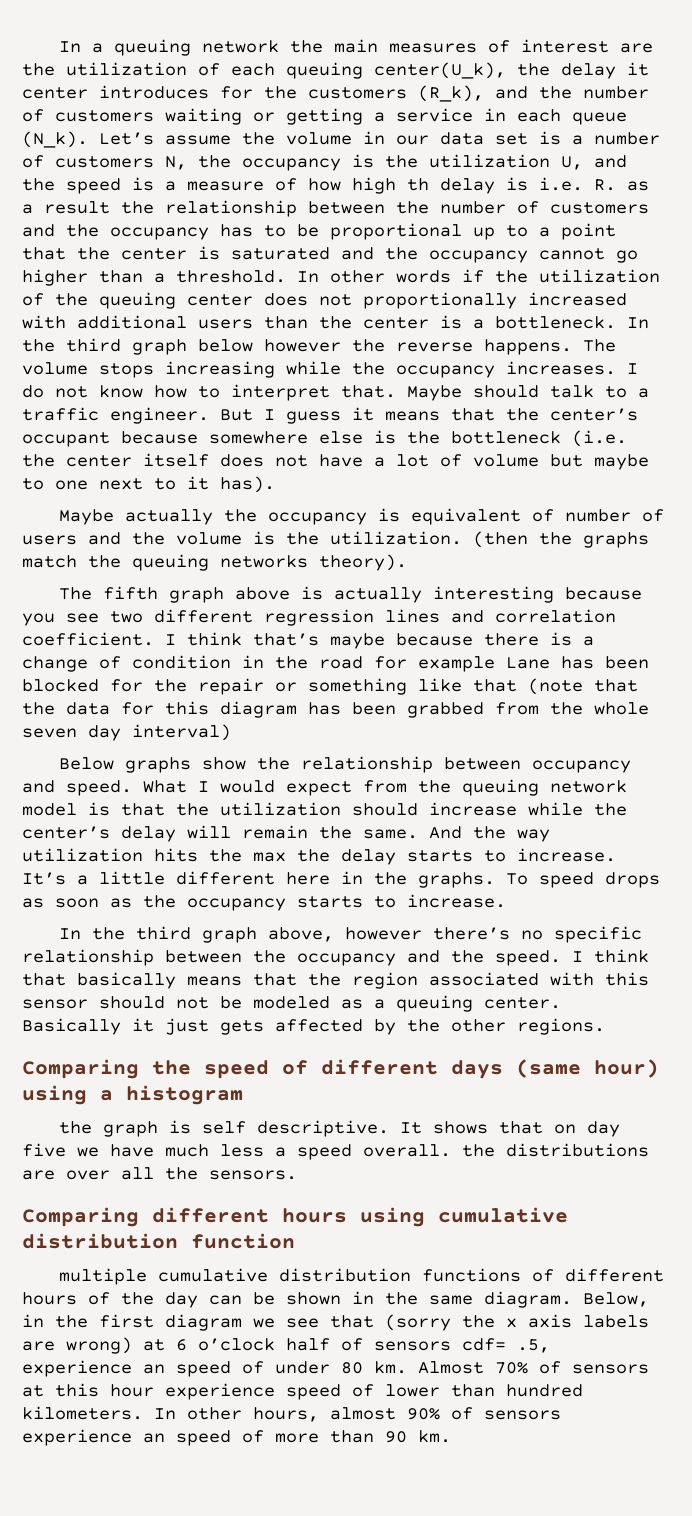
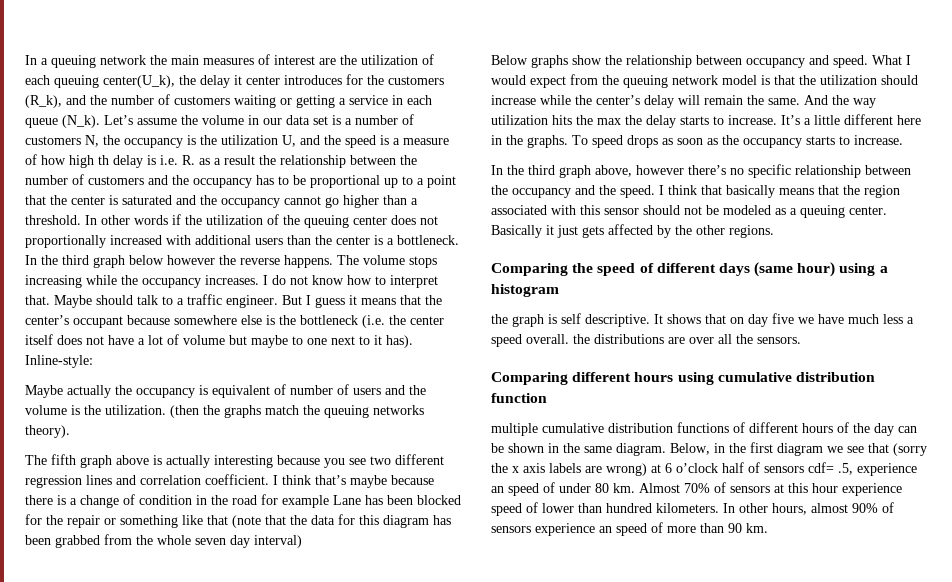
(275, 484) none -> [25,355,93,368] Inline-style:

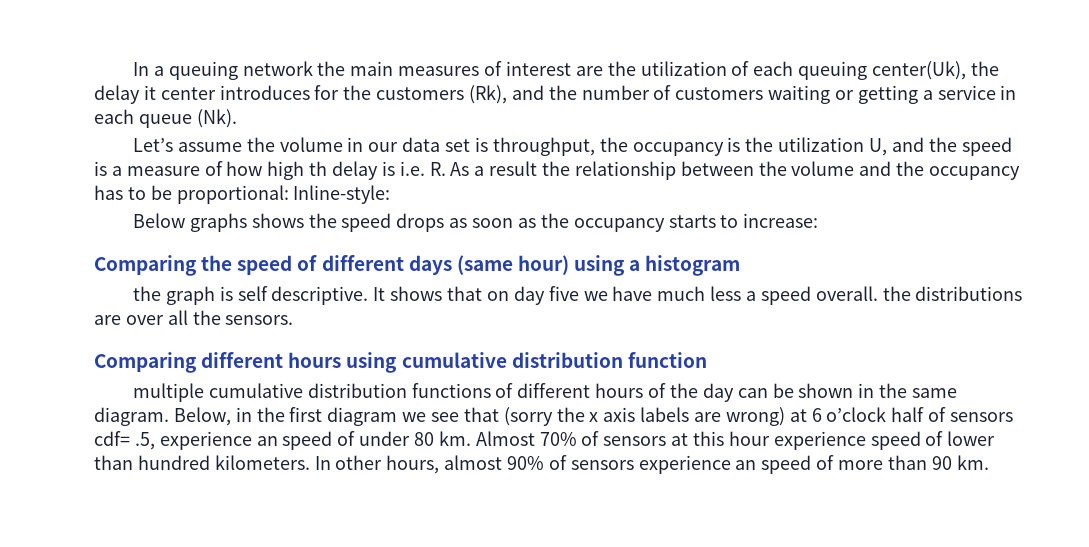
[103,75,175,88] center(U_k), -> [871,61,966,80] center(Uk),
[25,95,62,108] (R_k), -> [469,85,508,104] (Rk),
[62,115,100,128] (N_k). -> [196,109,237,128] (Nk). //
[345,114,414,125] [25,135,99,147] a number of customers N, -> [492,137,595,156] throughput,
[199,158,210,165] as -> [450,162,470,176] As
[25,174,144,185] number of customers -> [791,161,855,176] volume
[310,175,456,188] [25,195,418,208] [25,214,438,228] [25,235,459,248] [25,255,437,268] [25,275,438,288] [25,294,442,308] [25,315,444,328] [25,334,413,348] [25,355,93,368] [25,384,426,398] [25,405,424,418] [25,425,70,438] [25,454,444,468] [25,474,434,488] [25,494,461,508] [25,514,451,528] [25,534,302,548] [491,55,911,68] [491,74,918,88] [491,95,876,108] [491,114,921,128] [491,135,588,148] proportional up to a point that the center is saturated and the occupancy cannot go higher than a threshold. In other words if the utilization of the queuing center does not proportionally increased with additional users than the center is a bottleneck. In the third graph below however the reverse happens. The volume stops increasing while the occupancy increases. I do not know how to interpret that. Maybe should talk to a traffic engineer. But I guess it means that the center’s occupant because somewhere else is the bottleneck (i.e. the center itself does not have a lot of volume but maybe to one next to it has). Inline-style: // Maybe actually the occupancy is equivalent of number of users and the volume is the utilization. (then the graphs match the queuing networks theory). // The fifth graph above is actually interesting because you see two different regression lines and correlation coefficient. I think that’s maybe because there is a change of condition in the road for example Lane has been blocked for the repair or something like that (note that the data for this diagram has been grabbed from the whole seven day interval) // Below graphs show the relationship between occupancy and speed. What I would expect from the queuing network model is that the utilization should increase while the center’s delay will remain the same. And the way utilization hits the max the delay starts to increase. It’s a little different here in the graphs. To -> [176,185,391,204] [133,213,337,232] proportional: Inline-style: // Below graphs shows the
[854,135,903,145] [491,164,911,178] [491,185,900,198] [491,205,887,218] [491,224,774,238] increase. // In the third graph above, however there’s no specific relationship between the occupancy and the speed. I think that basically means that the region associated with this sensor should not be modeled as a queuing center. Basically it just gets affected by the other regions. -> [743,213,819,228] increase:

